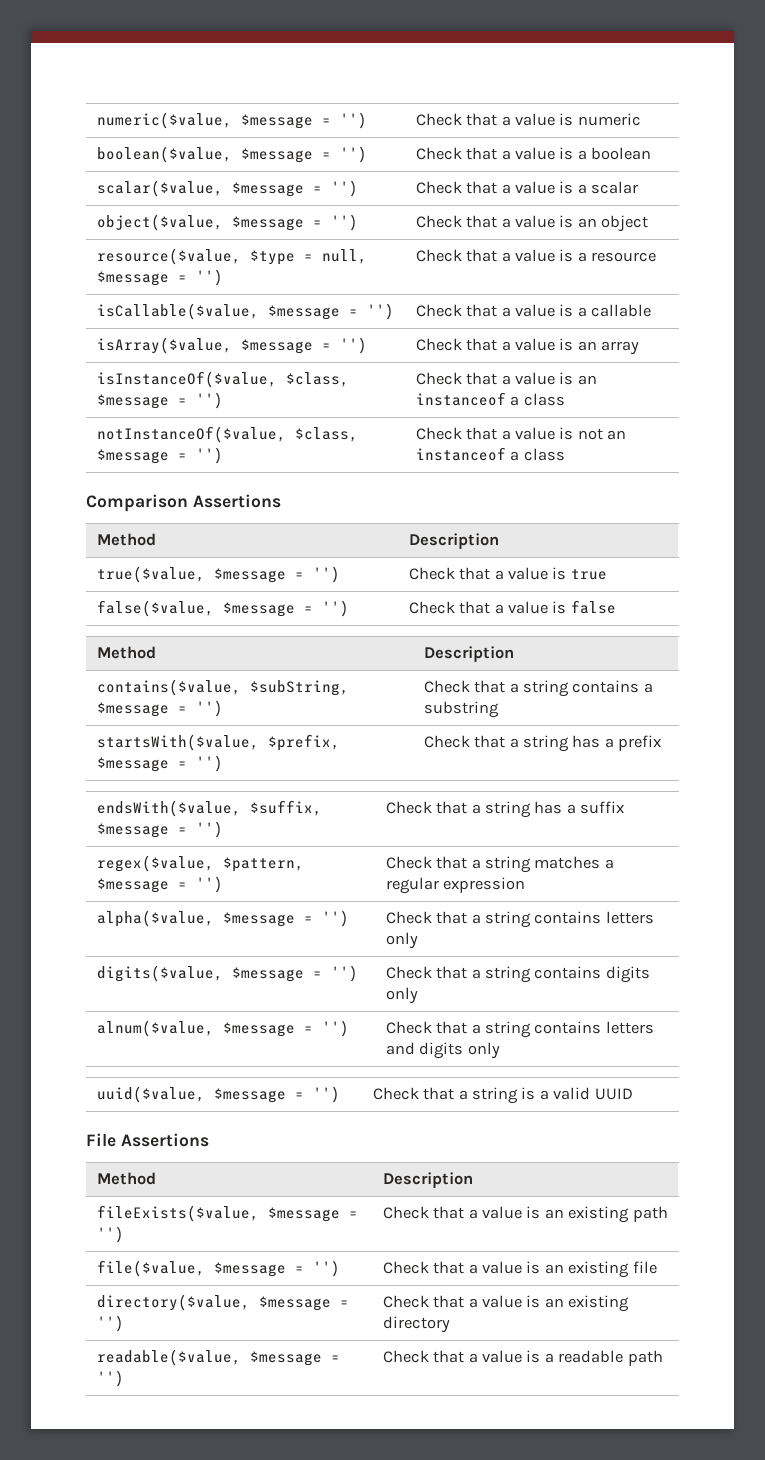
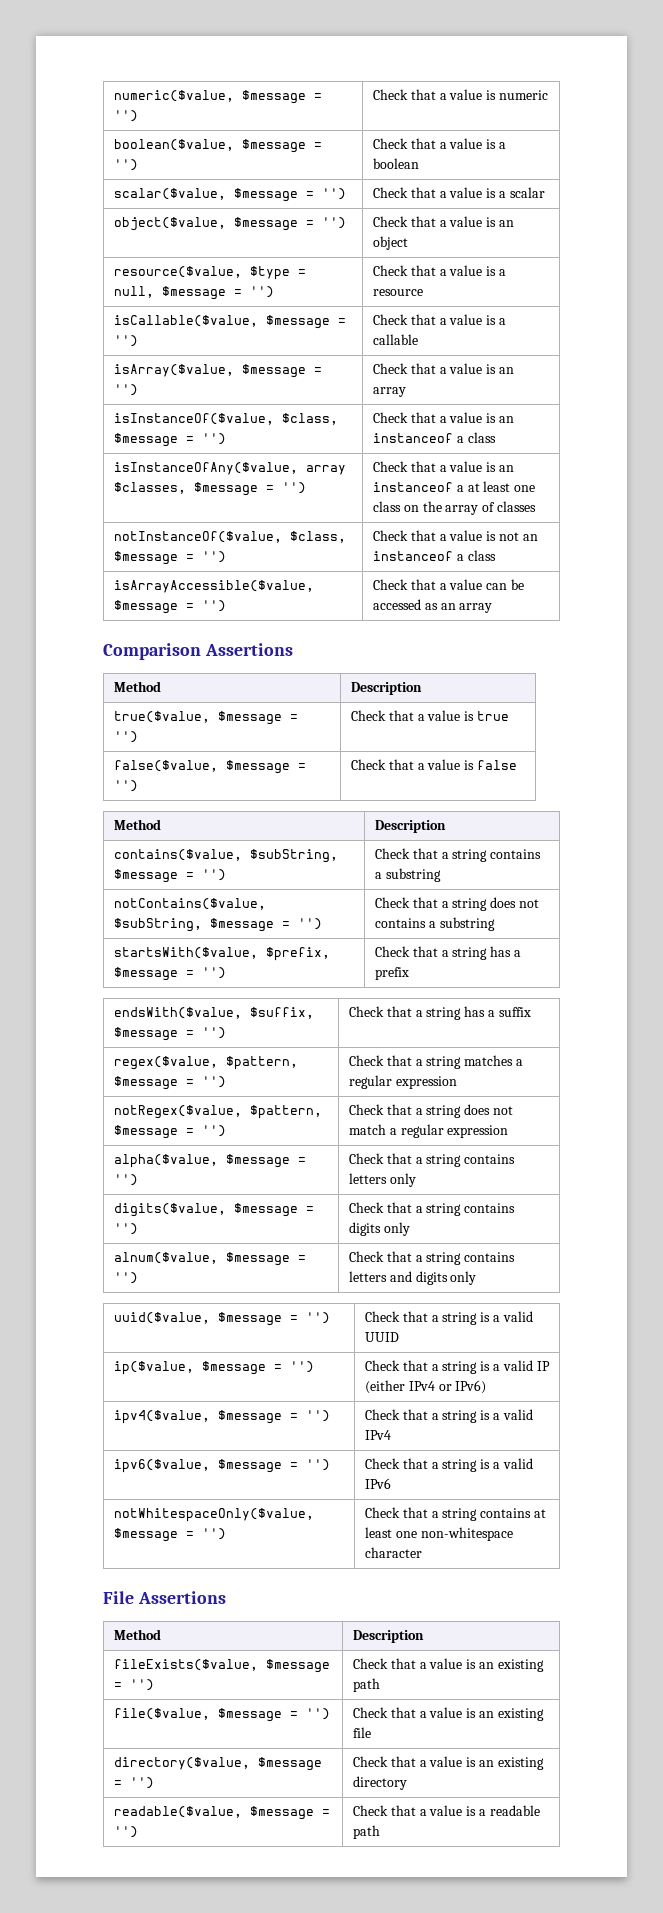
(565, 399) none -> [114,462,347,475] [114,482,307,496] [373,461,515,472] [373,481,536,492] [373,501,537,515] // isInstanceOfAny($value, array $classes, $message = '') | Check that a value is an instanceof a at least one class on the array of classes
(565, 454) none -> [114,580,315,593] [114,600,227,614] [373,579,525,590] [373,599,493,613] // isArrayAccessible($value, $message = '') | Check that a value can be accessed as an array
(499, 709) none -> [114,898,267,910] [114,918,323,932] [375,897,540,911] [375,917,495,931] // notContains($value, $subString, $message = '') | Check that a string does not contains a substring
(526, 885) none -> [114,1105,323,1119] [114,1125,227,1139] [349,1104,514,1118] [349,1124,509,1138] // notRegex($value, $pattern, $message = '') | Check that a string does not match a regular expression
(633, 1094) none -> [114,1361,315,1375] [365,1360,550,1374] [365,1380,487,1394] [114,1410,331,1424] [365,1409,533,1423] [365,1430,392,1440] [114,1459,331,1473] [365,1458,533,1472] [365,1478,392,1489] [114,1508,315,1522] [114,1528,227,1542] [365,1507,547,1521] [365,1527,513,1541] [365,1547,423,1558] // ip($value, $message = '') | Check that a string is a valid IP (either IPv4 or IPv6) // ipv4($value, $message = '') | Check that a string is a valid IPv4 // ipv6($value, $message = '') | Check that a string is a valid IPv6 // notWhitespaceOnly($value, $message = '') | Check that a string contains at least one non-whitespace character

